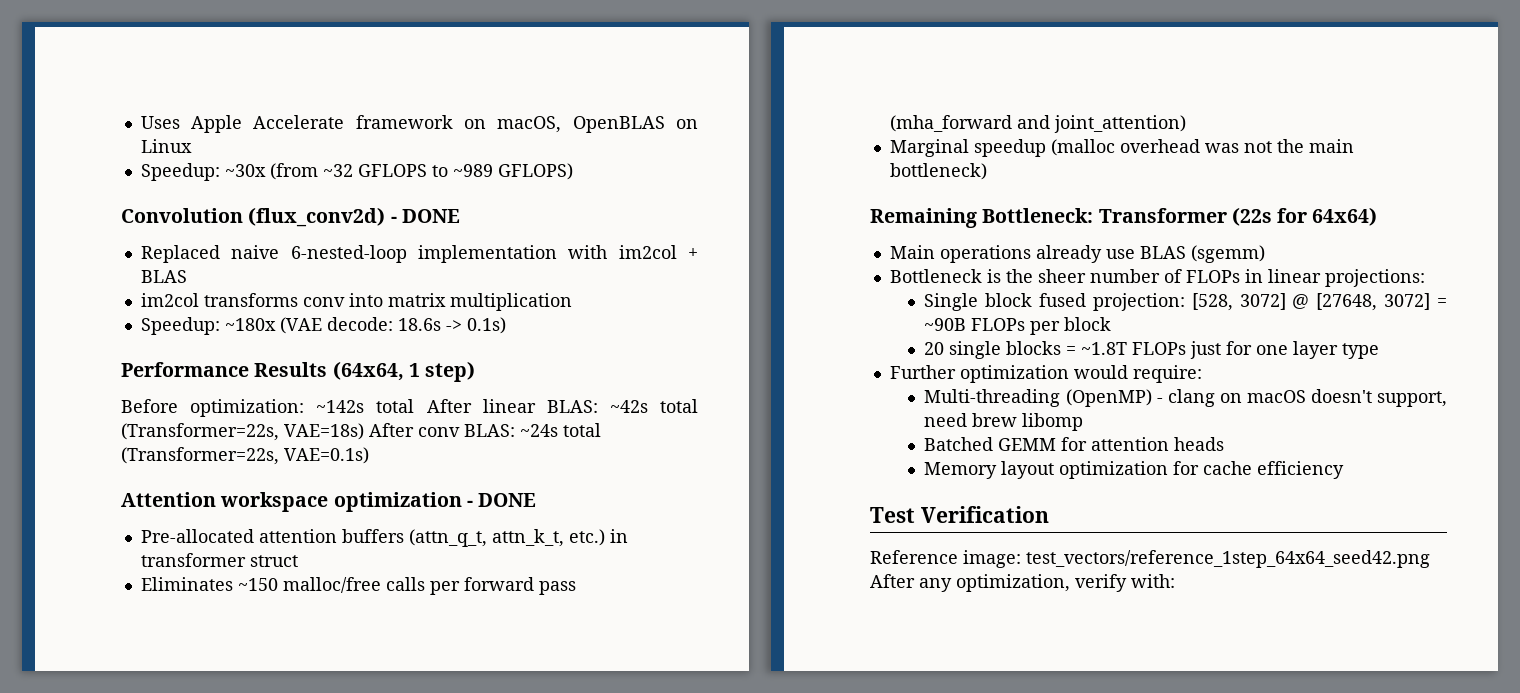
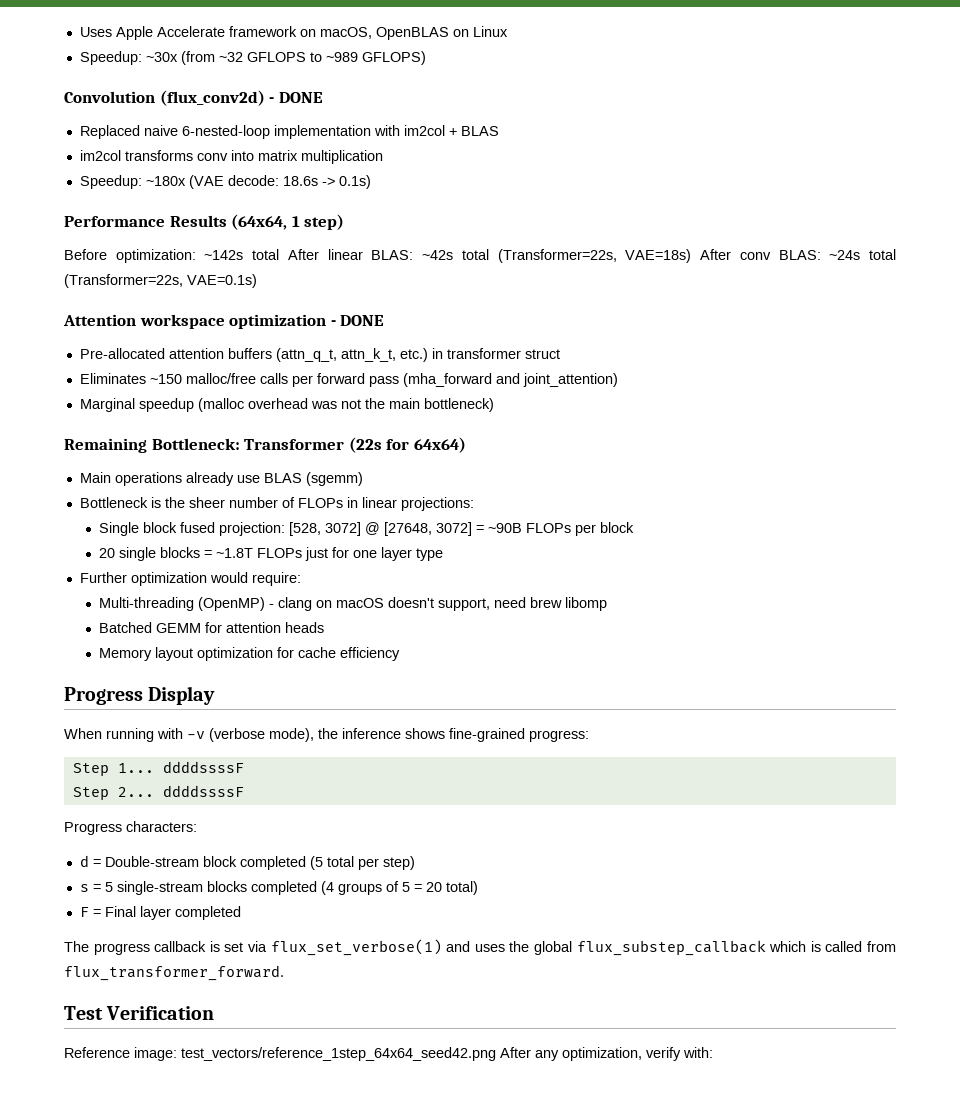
(1345, 470) none -> [64,686,216,705] [64,728,589,742] [72,761,244,776] [72,785,244,800] [64,821,197,835] [79,855,415,870] [79,881,478,895] [79,906,241,920] [64,939,897,956] [64,965,284,981] // Progress Display // When running with -v (verbose mode), the inference shows fine-grained progress: // Step 1... ddddssssF // Step 2... ddddssssF // Progress characters: // d = Double-stream block completed (5 total per step) // s = 5 single-stream blocks completed (4 groups of 5 = 20 total) // F = Final layer completed // The progress callback is set via flux_set_verbose(1) and uses the global flux_substep_callback which is called from flux_transformer_forward.

